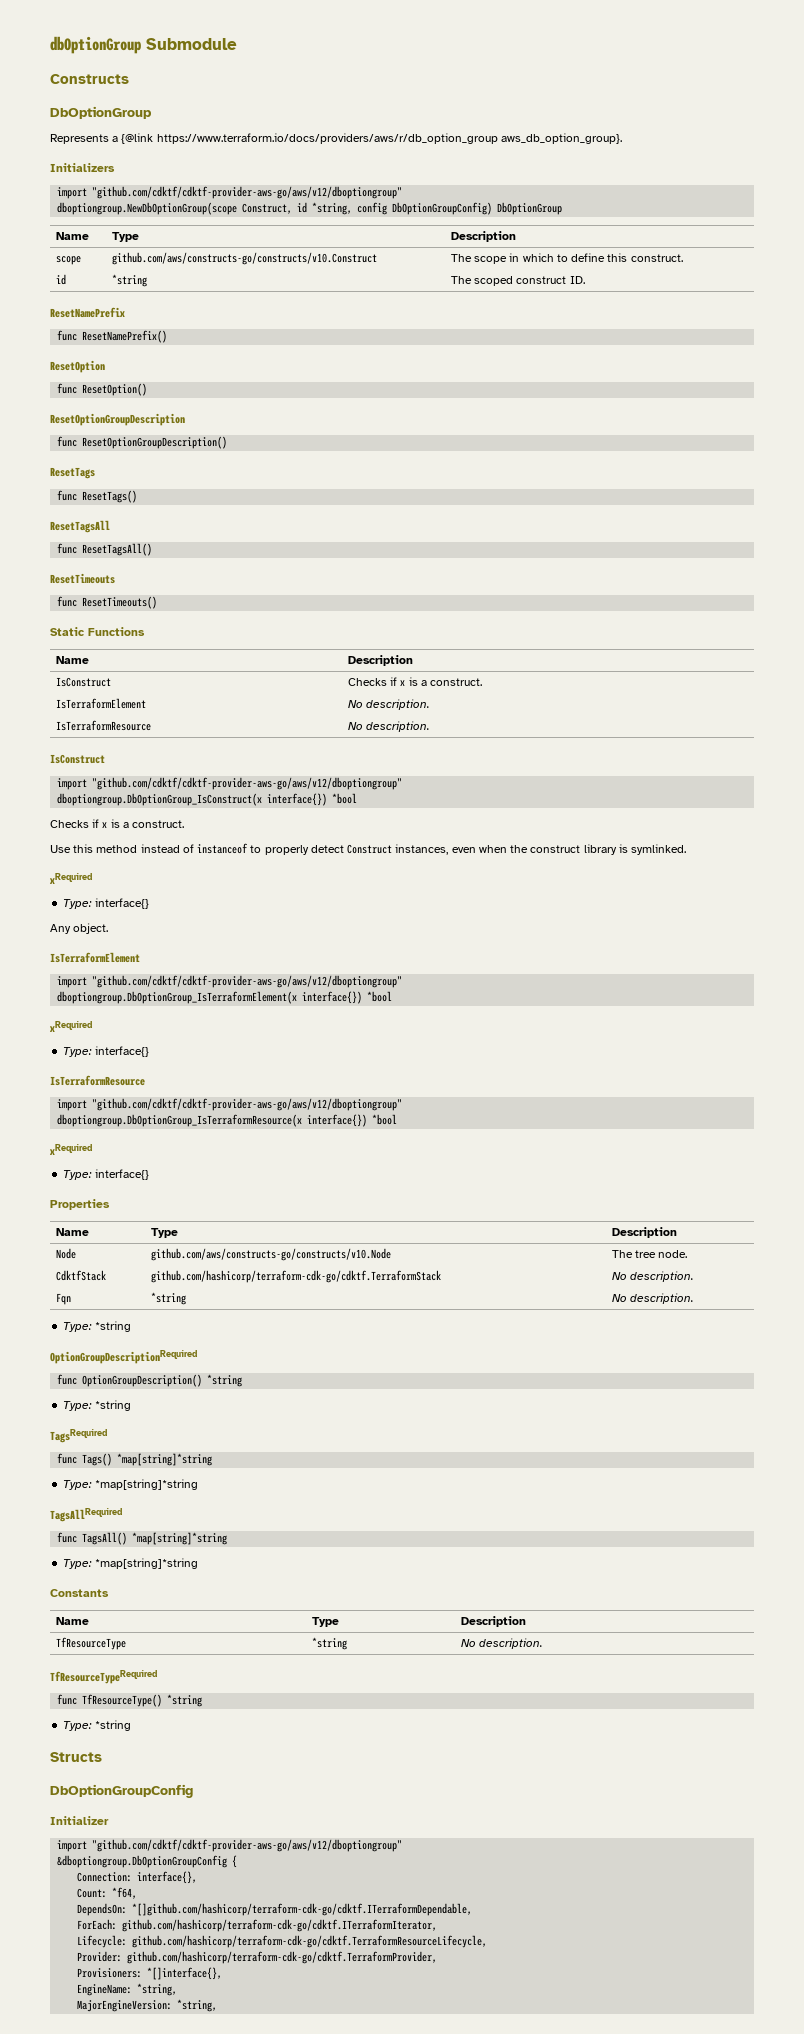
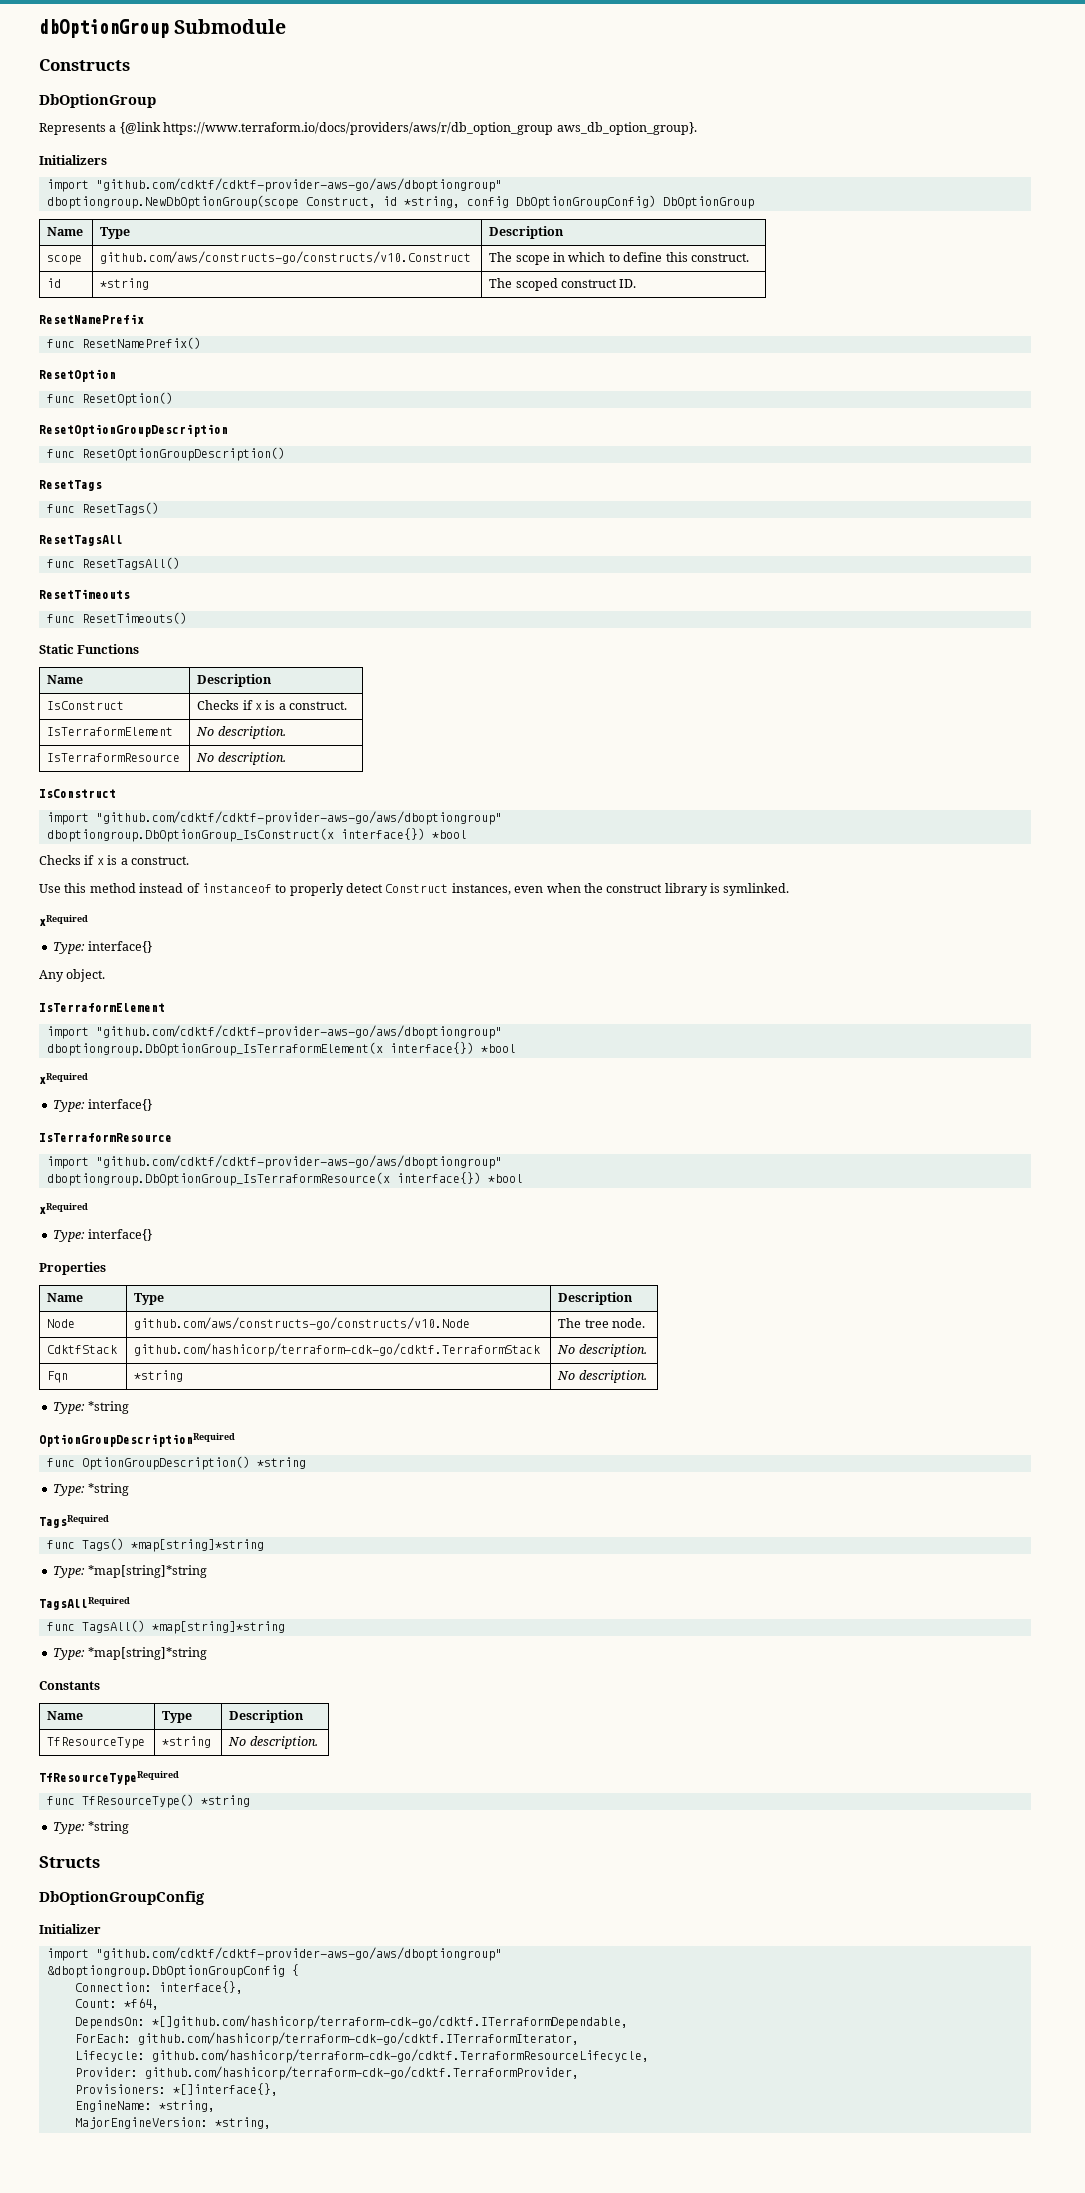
[92,186,403,199] "github.com/cdktf/cdktf-provider-aws-go/aws/v12/dboptiongroup" -> [95,178,502,192] "github.com/cdktf/cdktf-provider-aws-go/aws/dboptiongroup"
[92,777,403,790] "github.com/cdktf/cdktf-provider-aws-go/aws/v12/dboptiongroup" -> [95,811,502,825] "github.com/cdktf/cdktf-provider-aws-go/aws/dboptiongroup"
[92,975,403,988] "github.com/cdktf/cdktf-provider-aws-go/aws/v12/dboptiongroup" -> [95,1025,502,1039] "github.com/cdktf/cdktf-provider-aws-go/aws/dboptiongroup"
[92,1098,403,1111] "github.com/cdktf/cdktf-provider-aws-go/aws/v12/dboptiongroup" -> [95,1155,502,1169] "github.com/cdktf/cdktf-provider-aws-go/aws/dboptiongroup"
[92,1839,403,1852] "github.com/cdktf/cdktf-provider-aws-go/aws/v12/dboptiongroup" -> [95,1947,502,1961] "github.com/cdktf/cdktf-provider-aws-go/aws/dboptiongroup"

